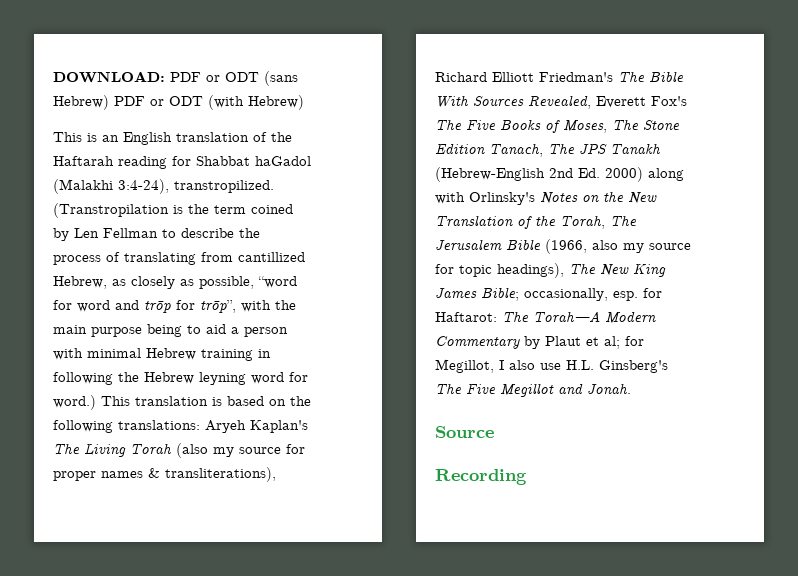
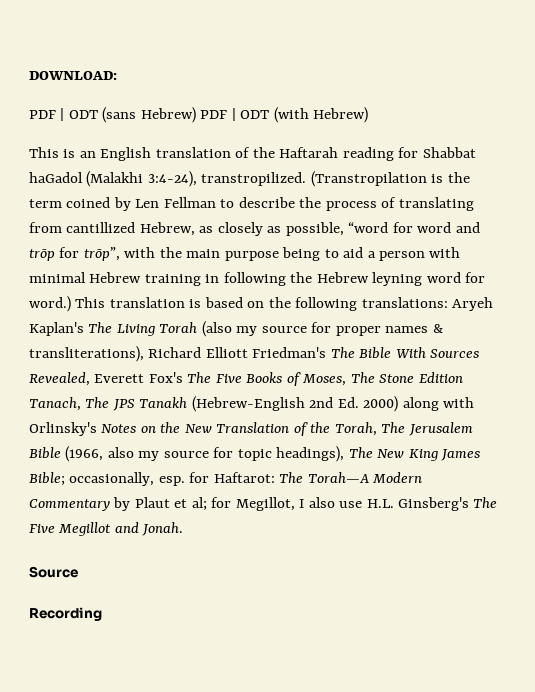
[170,72,220,82] PDF or -> [29,108,65,121] // PDF |
[150,99,164,106] or -> [231,108,236,121] |

